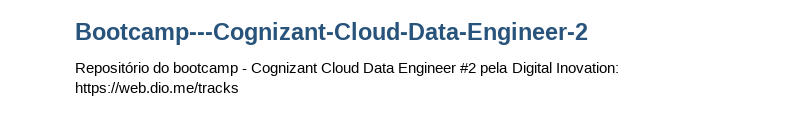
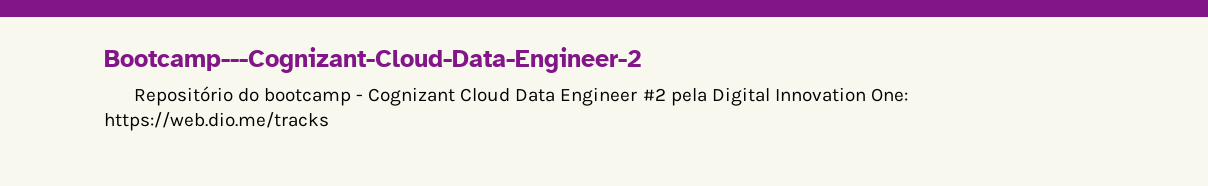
[555,62,619,73] Inovation: -> [774,87,909,102] Innovation One:

